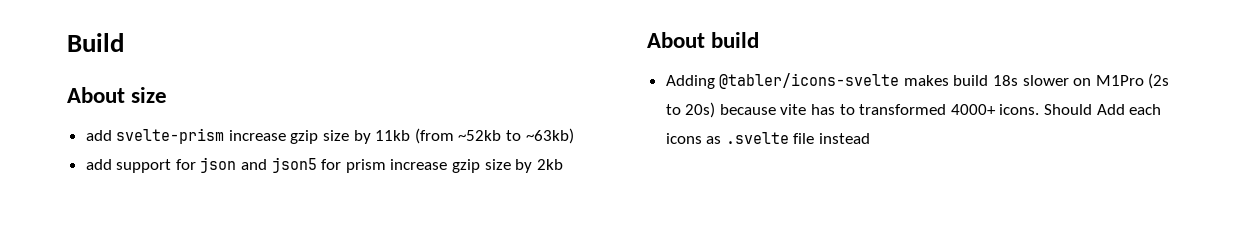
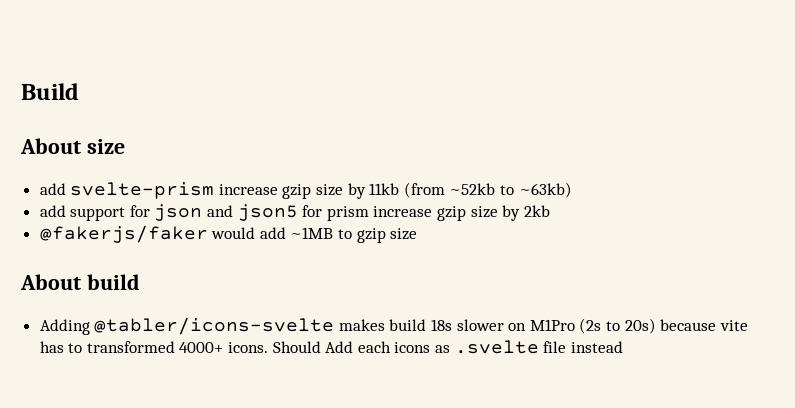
(563, 164) none -> [39,225,418,243] // @fakerjs/faker would add ~1MB to gzip size

